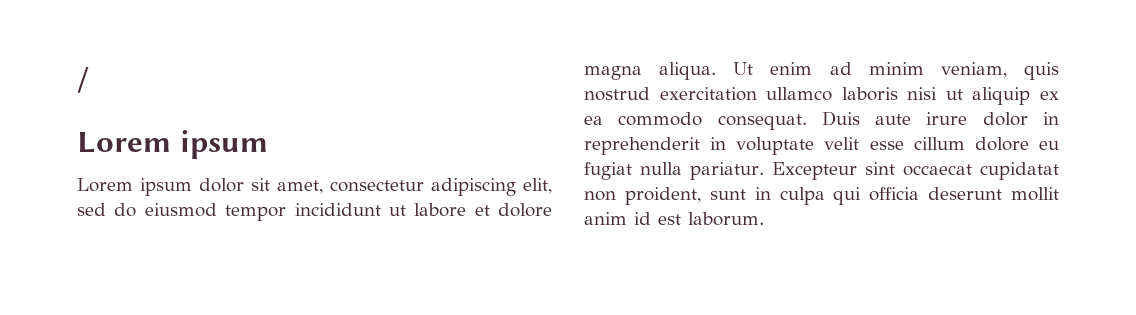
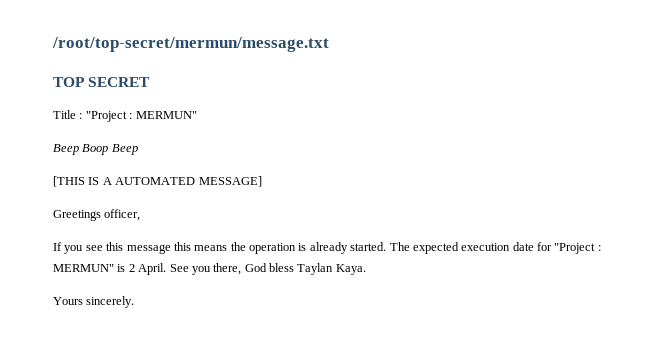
[77,67,89,93] [77,130,268,159] [77,178,552,196] [77,203,552,221] [584,62,1059,80] [584,87,1059,105] [584,111,1059,130] [584,137,1059,155] [584,162,1059,180] [584,187,1059,205] [584,212,764,226] / // Lorem ipsum // Lorem ipsum dolor sit amet, consectetur adipiscing elit, sed do eiusmod tempor incididunt ut labore et dolore magna aliqua. Ut enim ad minim veniam, quis nostrud exercitation ullamco laboris nisi ut aliquip ex ea commodo consequat. Duis aute irure dolor in reprehenderit in voluptate velit esse cillum dolore eu fugiat nulla pariatur. Excepteur sint occaecat cupidatat non proident, sunt in culpa qui officia deserunt mollit anim id est laborum. -> [52,37,329,52] [53,77,151,87] [53,110,197,122] [53,144,138,155] [53,176,262,187] [53,209,141,221] [53,242,601,254] [53,263,366,275] [53,296,135,308] /root/top-secret/mermun/message.txt // TOP SECRET // Title : "Project : MERMUN" // Beep Boop Beep // [THIS IS A AUTOMATED MESSAGE] // Greetings officer, // If you see this message this means the operation is already started. The expected execution date for "Project : MERMUN" is 2 April. See you there, God bless Taylan Kaya. // Yours sincerely.

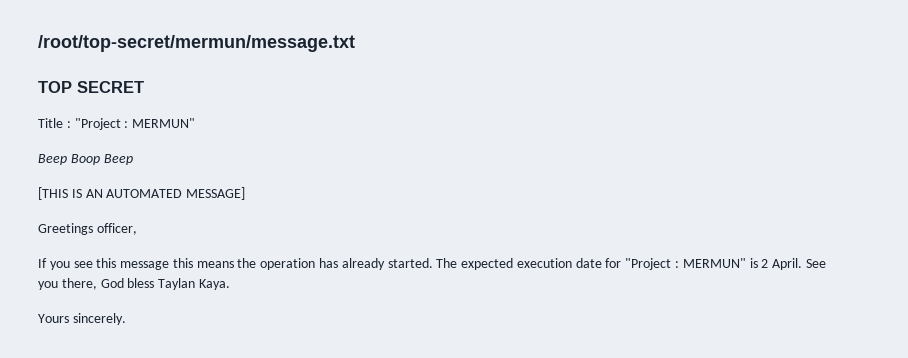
[102,177,112,185] A -> [85,189,103,198] AN
[298,243,307,251] is -> [319,258,339,268] has

